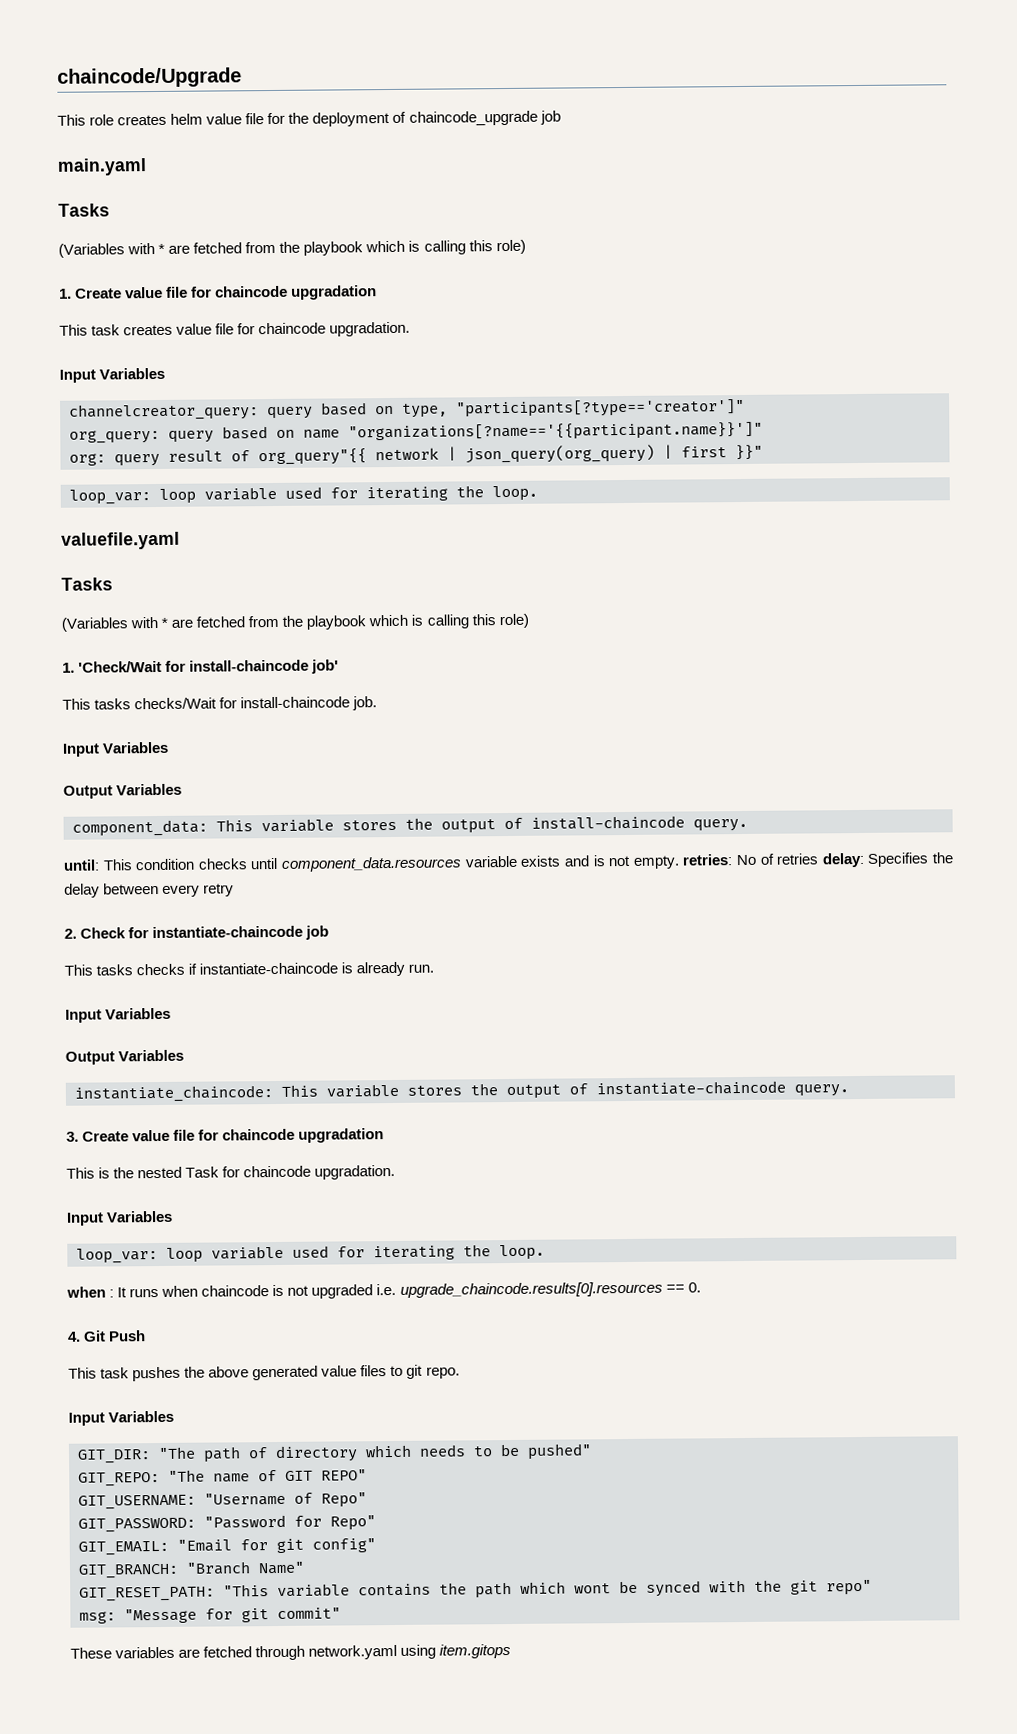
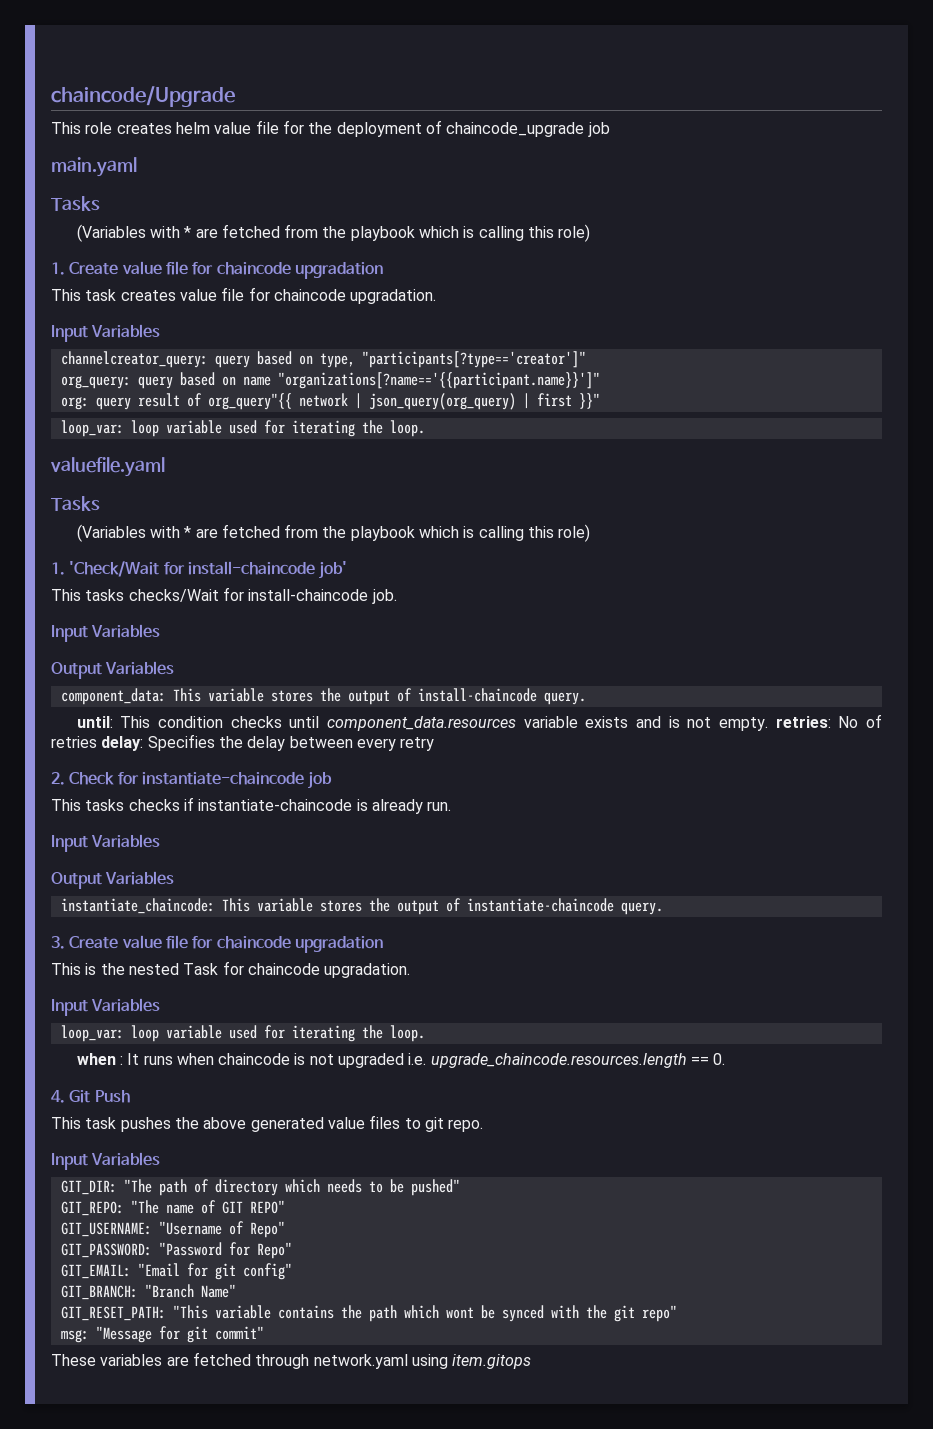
[399,1281,663,1298] upgrade_chaincode.results[0].resources -> [430,1053,687,1068] upgrade_chaincode.resources.length

